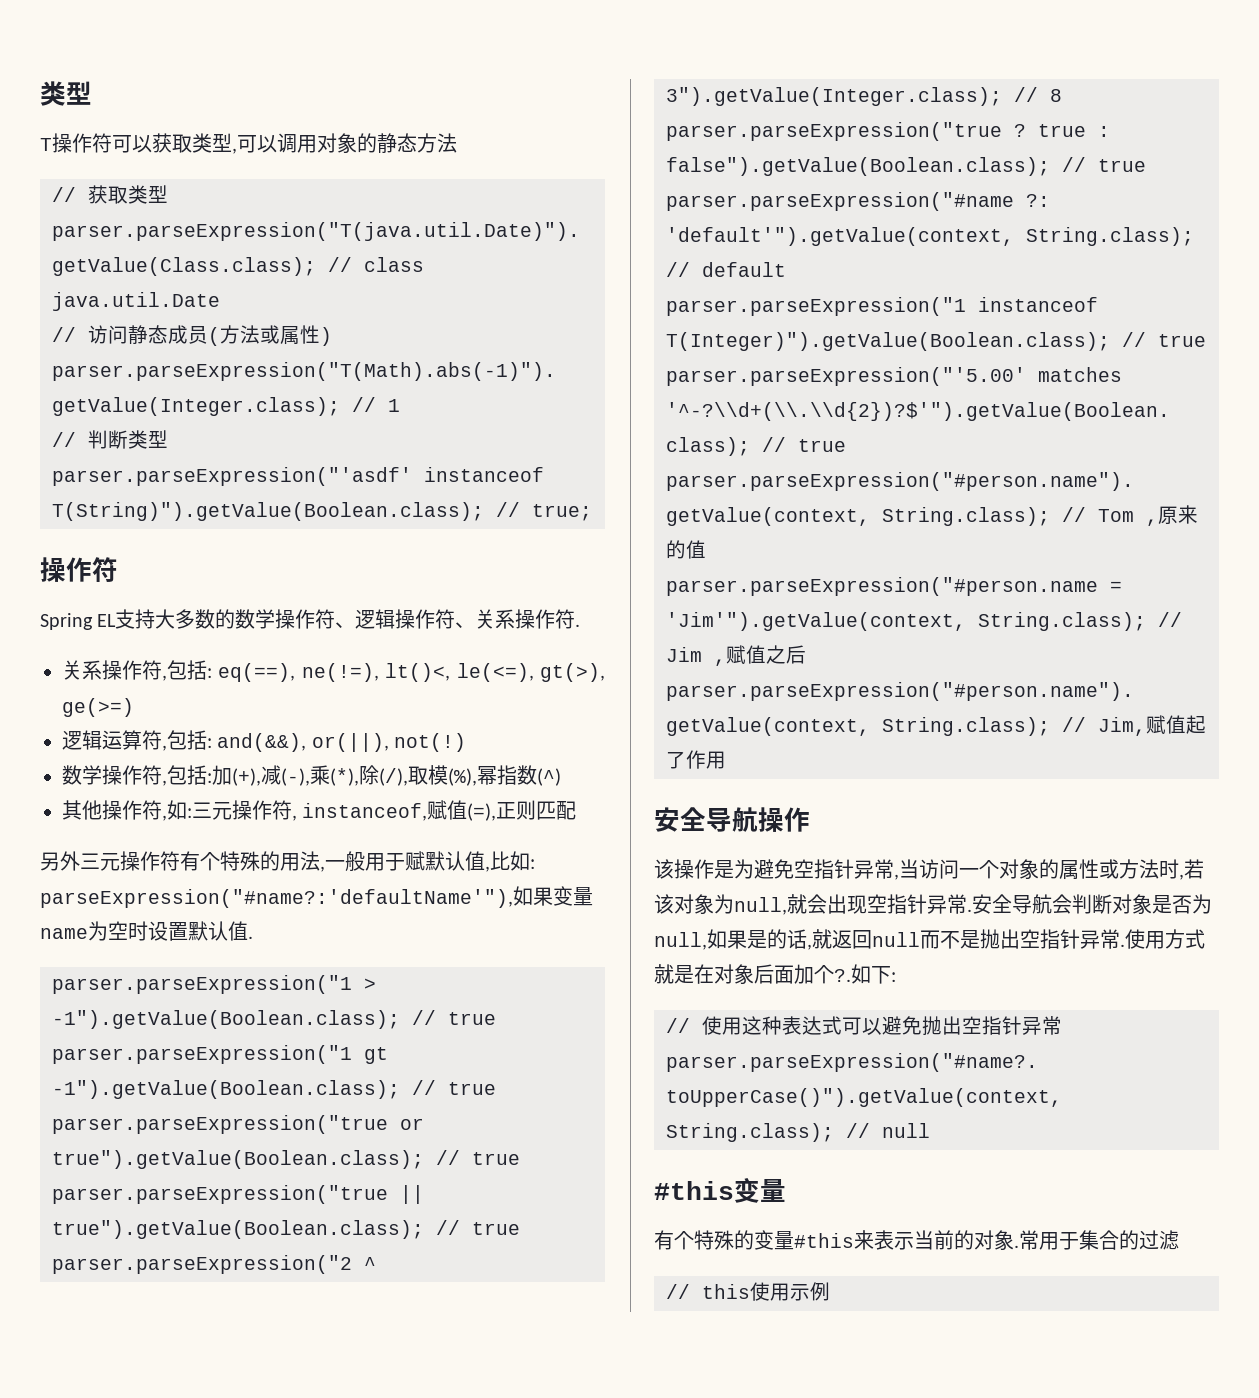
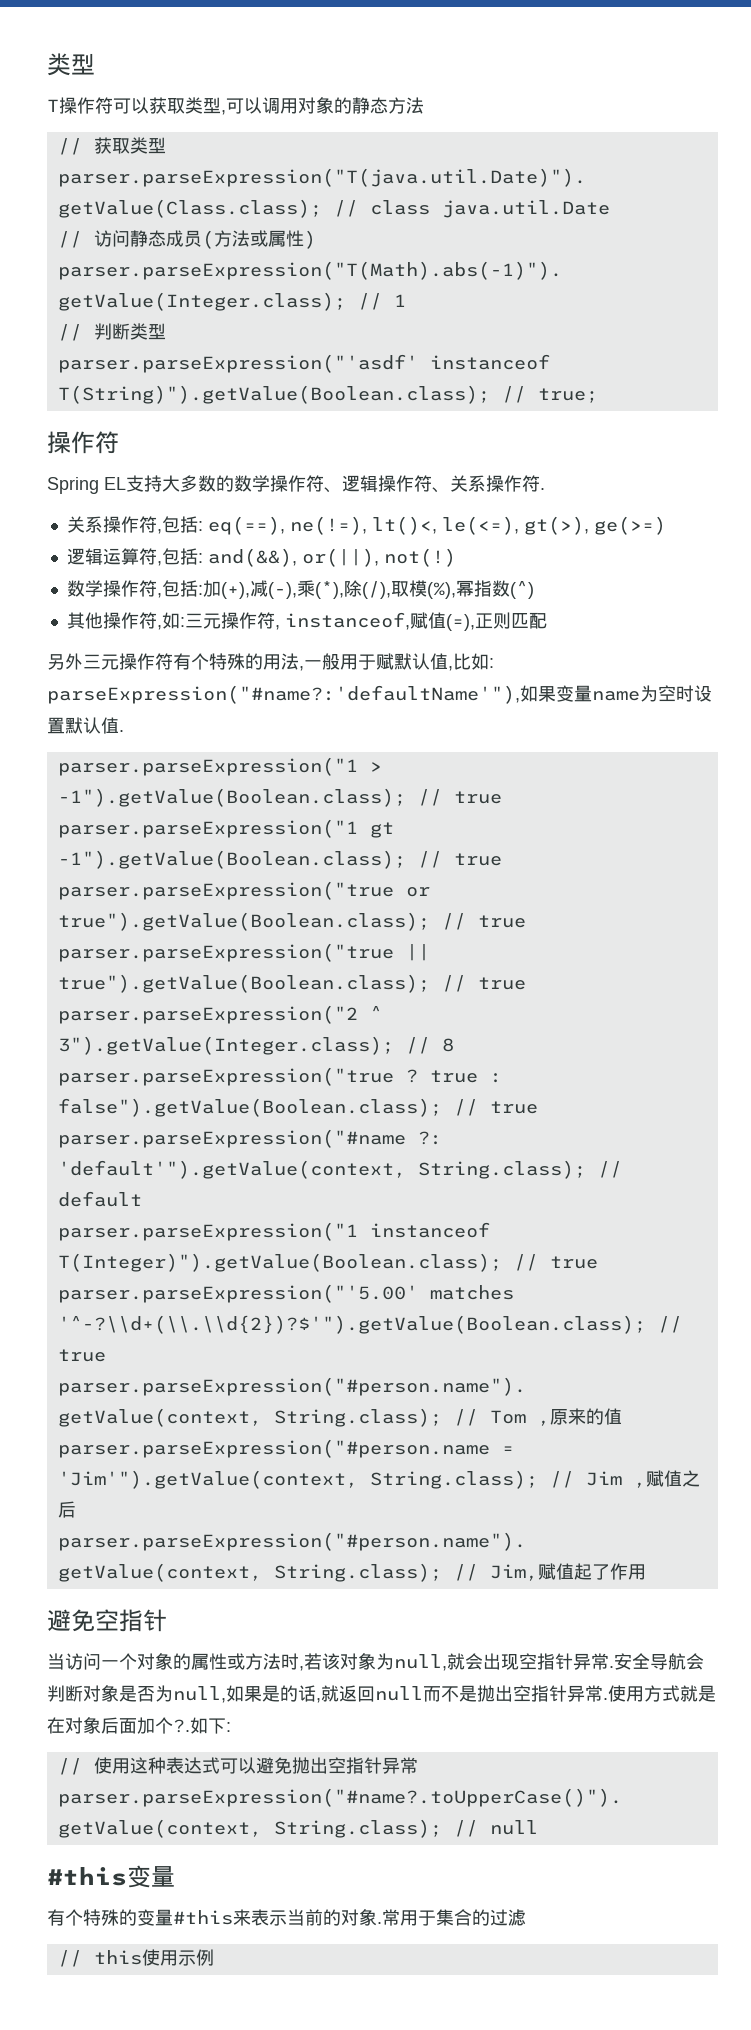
[654,807,810,832] [654,859,754,879] 安全导航操作 // 该操作是为 -> (646, 1572) none
[854,859,899,880] 异常, -> (167, 1620) //

